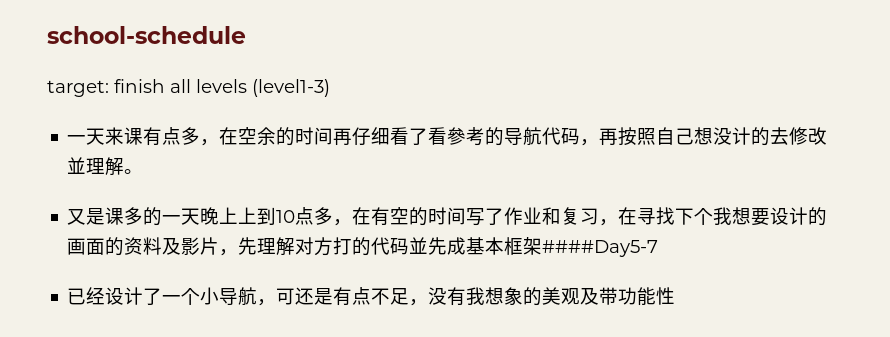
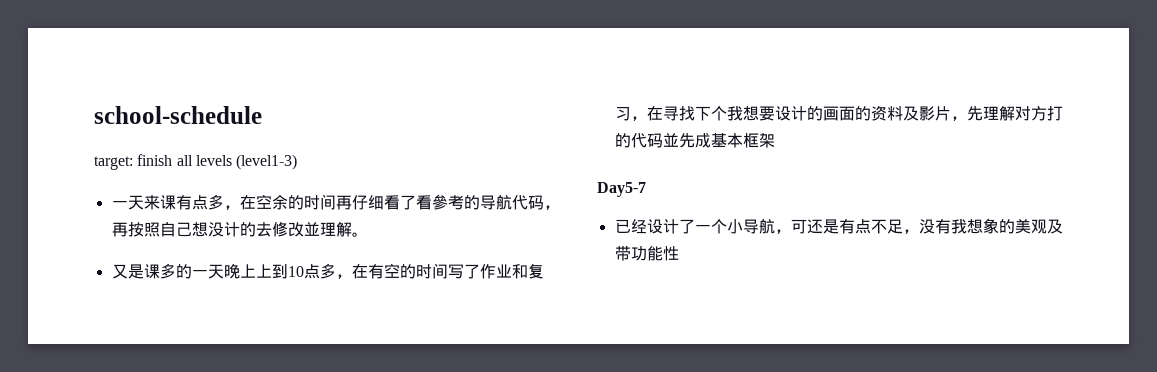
[542,240,659,257] ####Day5-7 -> [597,182,646,197] // Day5-7

